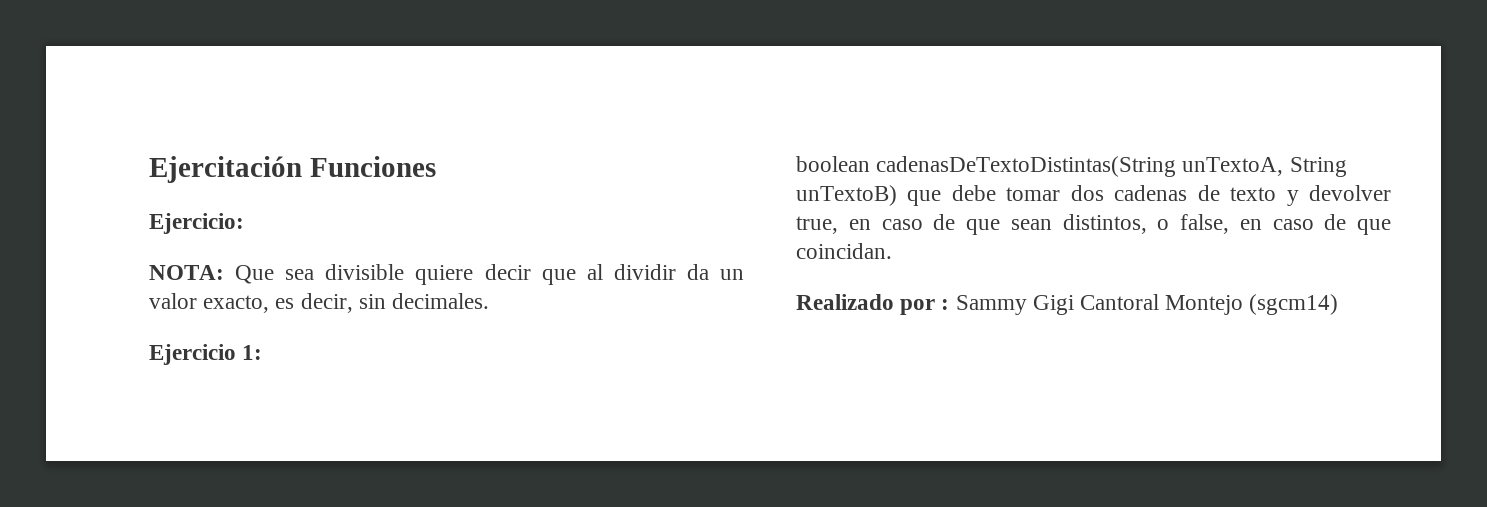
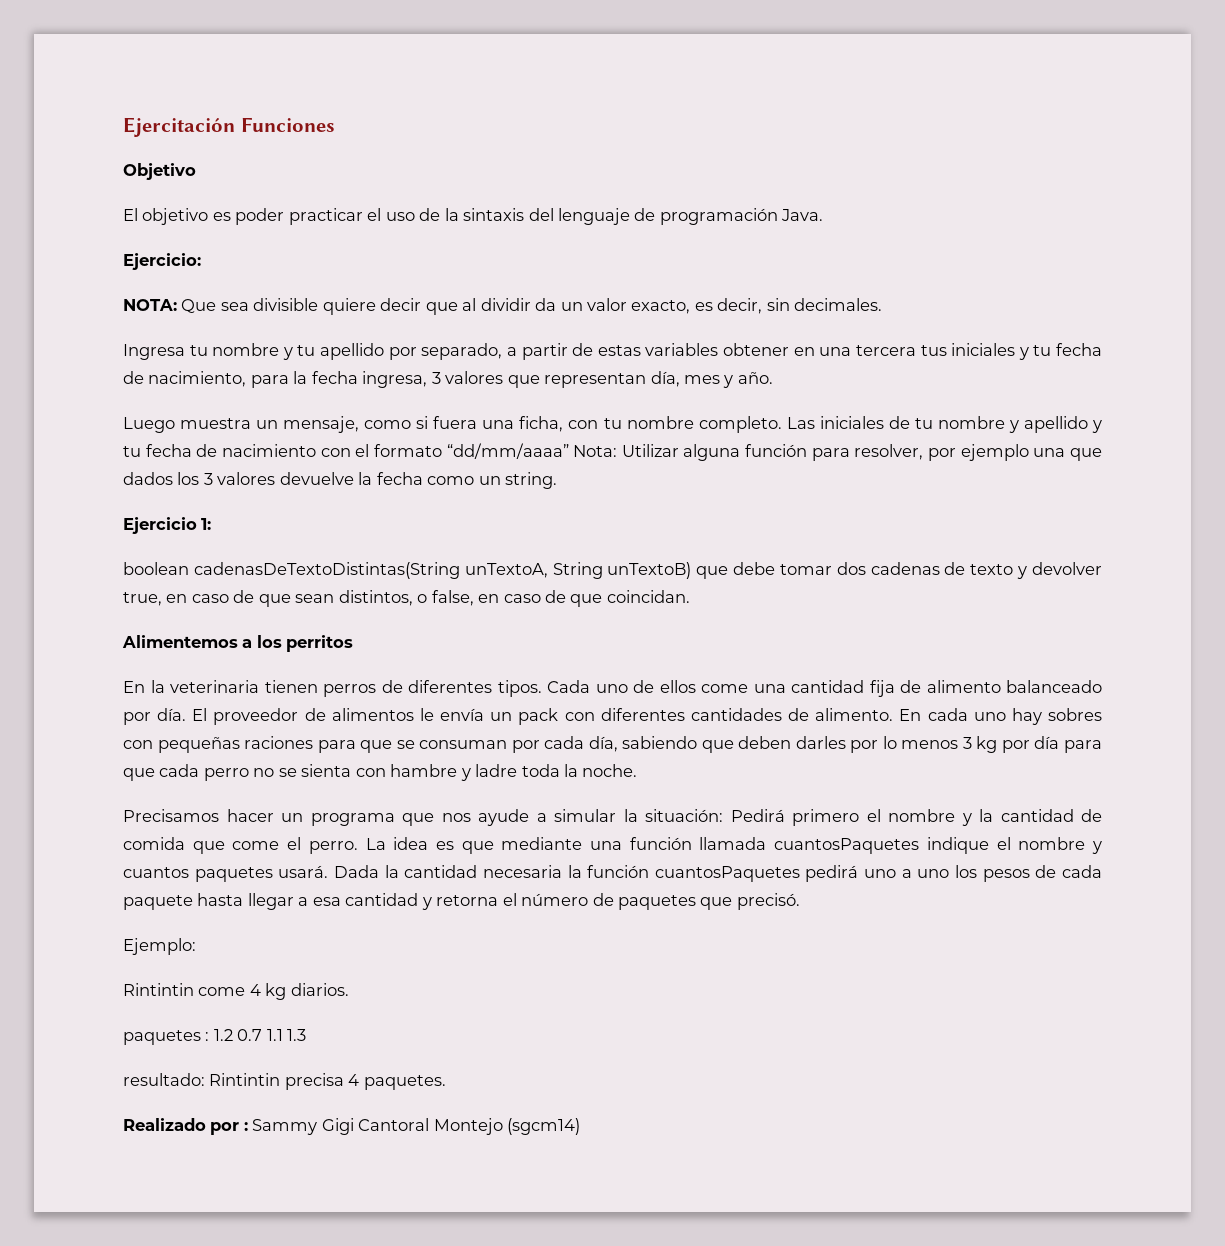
(436, 166) none -> [123,163,196,180] [123,208,824,225] // Objetivo // El objetivo es poder practicar el uso de la sintaxis del lenguaje de programación Java.
(490, 301) none -> [123,343,1102,360] [123,371,773,388] [123,416,1102,433] [123,443,1102,461] [123,472,558,489] // Ingresa tu nombre y tu apellido por separado, a partir de estas variables obtener en una tercera tus iniciales y tu fecha de nacimiento, para la fecha ingresa, 3 valores que representan día, mes y año. // Luego muestra un mensaje, como si fuera una ficha, con tu nombre completo. Las iniciales de tu nombre y apellido y tu fecha de nacimiento con el formato “dd/mm/aaaa” Nota: Utilizar alguna función para resolver, por ejemplo una que dados los 3 valores devuelve la fecha como un string.
(892, 251) none -> [122,635,354,652] [123,680,1102,697] [123,708,1102,725] [123,736,1102,753] [123,764,638,781] [123,809,1102,826] [123,837,1103,854] [123,865,1102,882] [123,893,800,910] [123,938,196,955] [123,983,349,1000] [123,1029,307,1045] [123,1073,446,1090] // Alimentemos a los perritos // En la veterinaria tienen perros de diferentes tipos. Cada uno de ellos come una cantidad fija de alimento balanceado por día. El proveedor de alimentos le envía un pack con diferentes cantidades de alimento. En cada uno hay sobres con pequeñas raciones para que se consuman por cada día, sabiendo que deben darles por lo menos 3 kg por día para que cada perro no se sienta con hambre y ladre toda la noche. // Precisamos hacer un programa que nos ayude a simular la situación: Pedirá primero el nombre y la cantidad de comida que come el perro. La idea es que mediante una función llamada cuantosPaquetes indique el nombre y cuantos paquetes usará. Dada la cantidad necesaria la función cuantosPaquetes pedirá uno a uno los pesos de cada paquete hasta llegar a esa cantidad y retorna el número de paquetes que precisó. // Ejemplo: // Rintintin come 4 kg diarios. // paquetes : 1.2 0.7 1.1 1.3 // resultado: Rintintin precisa 4 paquetes.

